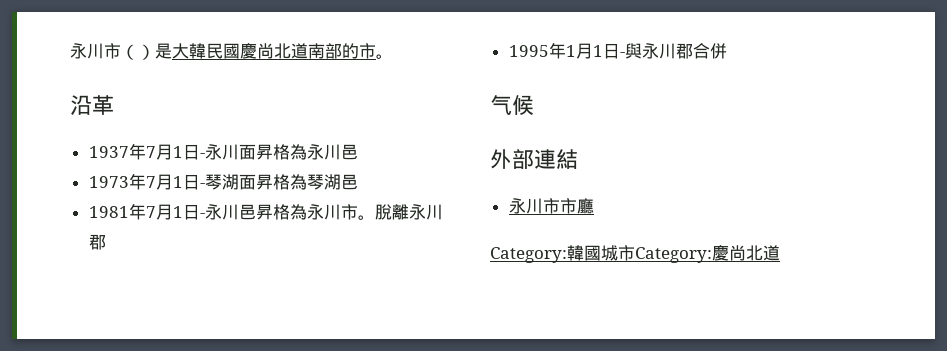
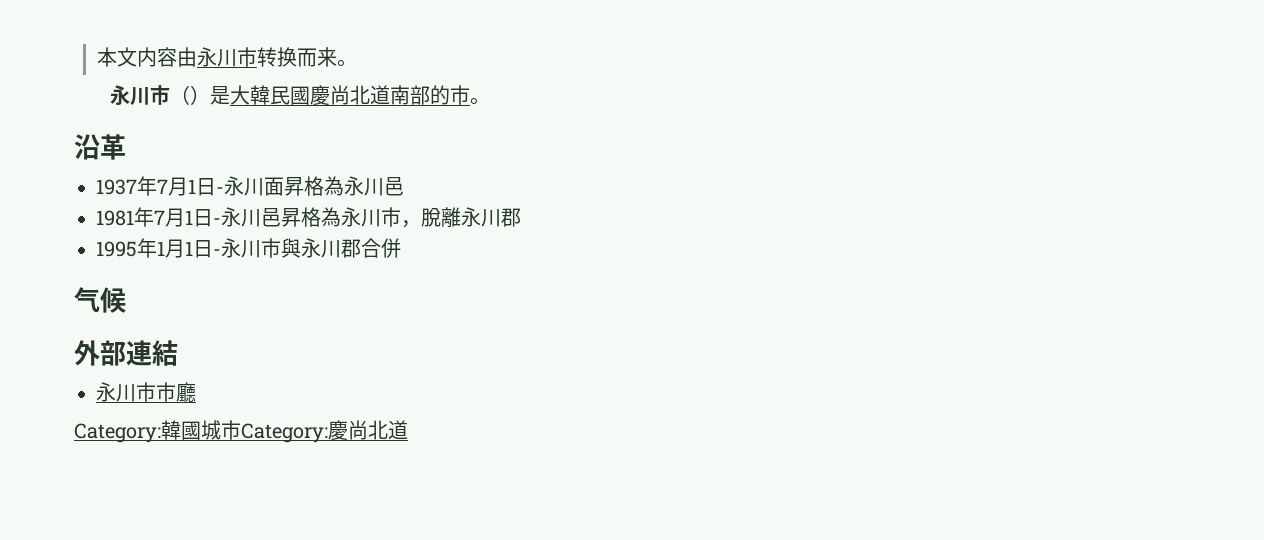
(70, 51) none -> [96,47,357,67] 本文内容由永川市转换而来。 //
[88,173,358,190] // 1973年7月1日-琴湖面昇格為琴湖邑 -> (404, 186) none
[357,215,375,220] 。 -> [401,220,421,228] ，
(625, 54) none -> [221,238,281,258] 永川市

